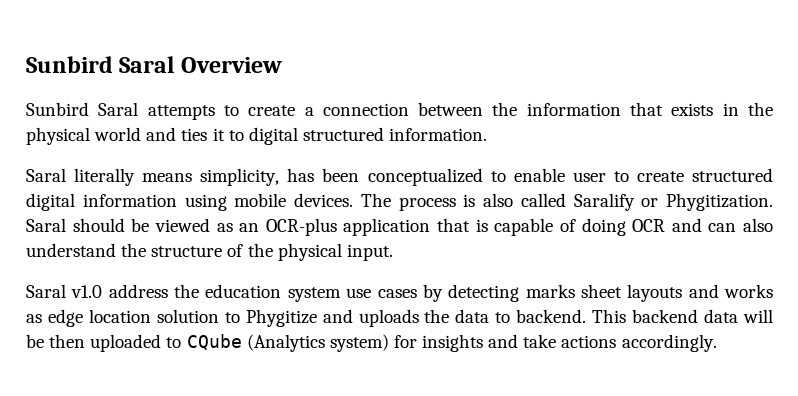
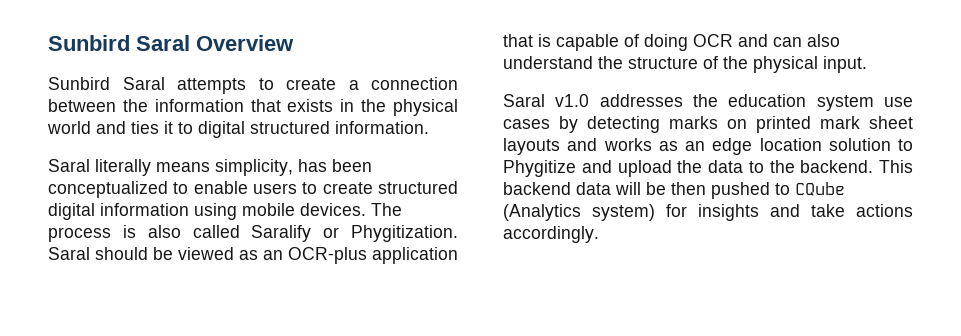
[572,172,606,182] user -> [253,183,297,194] users
[108,284,168,298] address -> [599,94,683,107] addresses
(575, 291) none -> [727,116,860,133] on printed mark
(42, 318) none -> [685,141,705,151] an
[358,309,419,327] uploads -> [617,160,672,177] upload
(511, 317) none -> [769,160,795,173] the
[90,334,162,352] uploaded -> [711,182,770,199] pushed

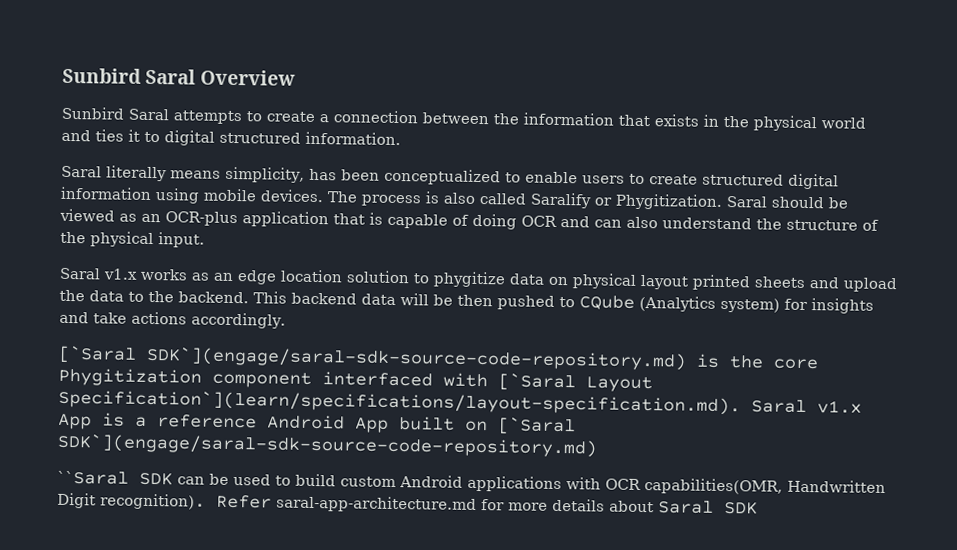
[555,94,913,111] [503,116,913,133] [503,138,598,155] v1.0 addresses the education system use cases by detecting marks on printed mark sheet layouts and -> [103,268,138,280] v1.x
[503,160,576,177] Phygitize -> [433,271,806,291] phygitize data on physical layout printed sheets
(599, 234) none -> [58,345,818,371] [58,367,653,393] [58,389,862,416] [58,412,576,436] [57,433,597,458] [57,470,886,495] [57,492,758,515] // [`Saral SDK`](engage/saral-sdk-source-code-repository.md) is the core Phygitization component interfaced with [`Saral Layout Specification`](learn/specifications/layout-specification.md). Saral v1.x App is a reference Android App built on [`Saral SDK`](engage/saral-sdk-source-code-repository.md) // ``Saral SDK can be used to build custom Android applications with OCR capabilities(OMR, Handwritten Digit recognition). Refer saral-app-architecture.md for more details about Saral SDK

